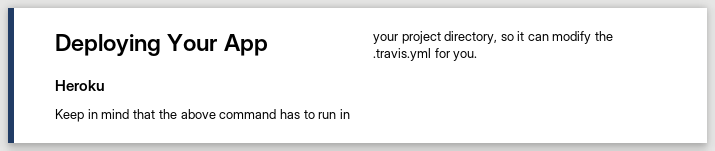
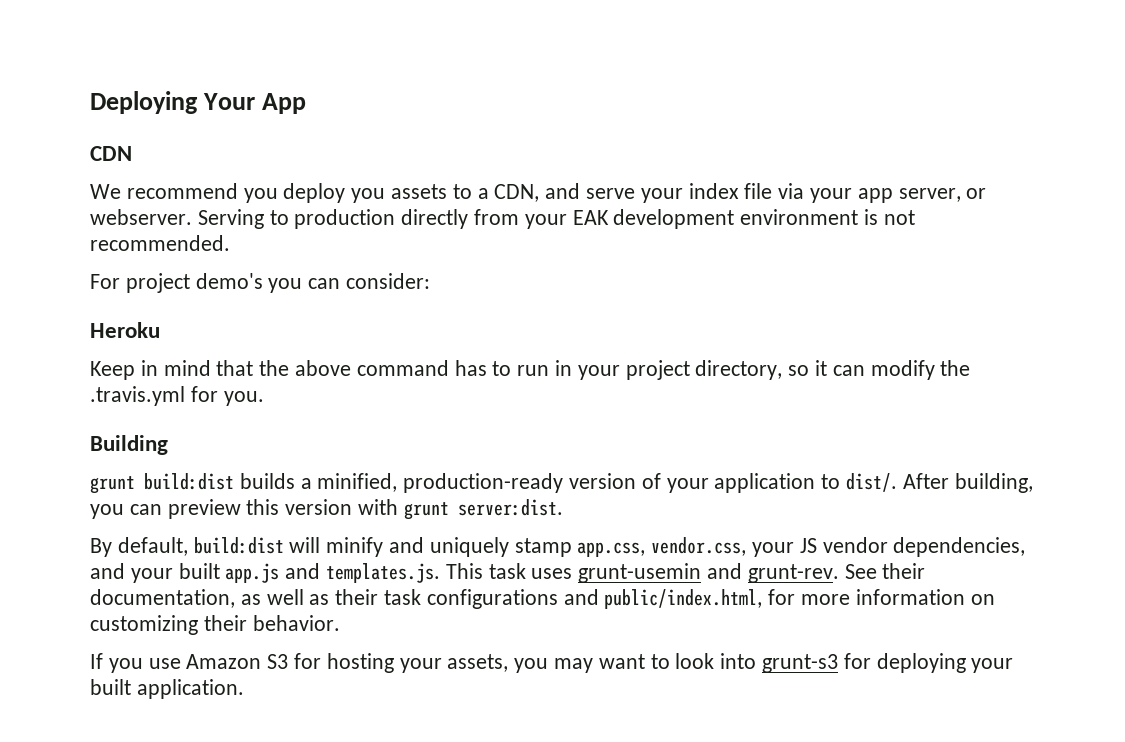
(268, 45) none -> [90,146,132,161] [90,183,987,203] [90,209,915,229] [90,235,230,251] [90,273,431,293] // CDN // We recommend you deploy you assets to a CDN, and serve your index file via your app server, or webserver. Serving to production directly from your EAK development environment is not recommended. // For project demo's you can consider:
(478, 56) none -> [90,435,168,455] [90,473,1033,494] [90,499,563,520] [90,537,1026,557] [90,563,926,583] [90,589,995,609] [90,615,340,635] [90,653,1014,673] [90,679,244,699] // Building // grunt build:dist builds a minified, production-ready version of your application to dist/. After building, you can preview this version with grunt server:dist. // By default, build:dist will minify and uniquely stamp app.css, vendor.css, your JS vendor dependencies, and your built app.js and templates.js. This task uses grunt-usemin and grunt-rev. See their documentation, as well as their task configurations and public/index.html, for more information on customizing their behavior. // If you use Amazon S3 for hosting your assets, you may want to look into grunt-s3 for deploying your built application.

